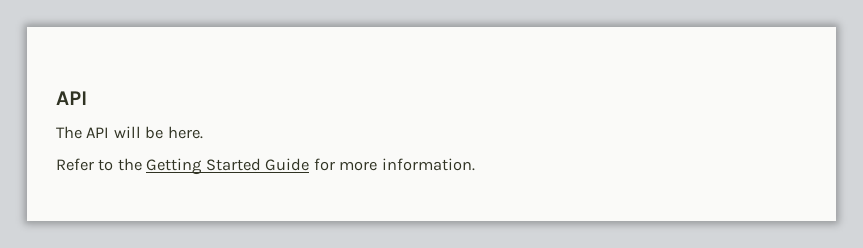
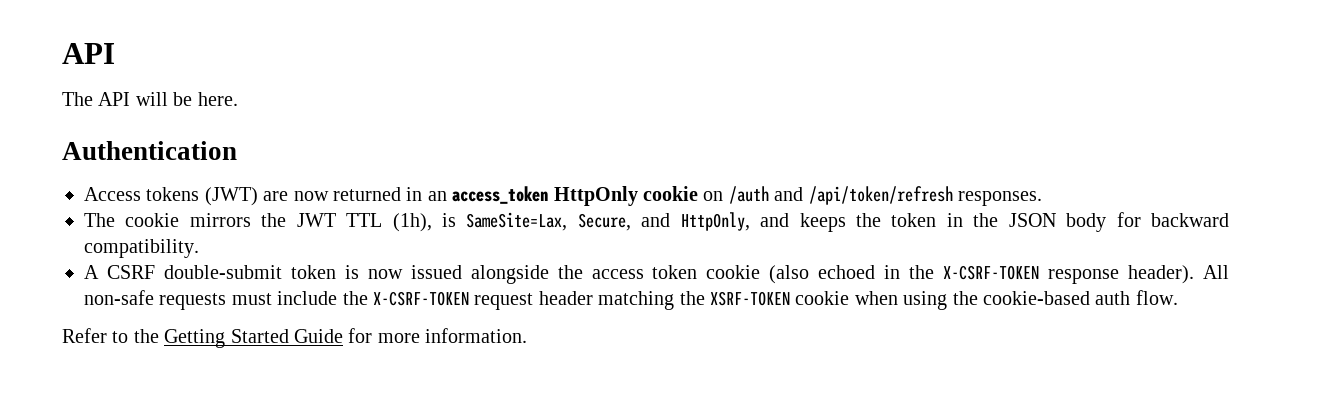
(203, 132) none -> [62,141,237,160] [84,186,1042,206] [84,212,1229,232] [84,239,199,258] [84,265,1229,284] [84,290,1178,310] // Authentication // Access tokens (JWT) are now returned in an access_token HttpOnly cookie on /auth and /api/token/refresh responses. // The cookie mirrors the JWT TTL (1h), is SameSite=Lax, Secure, and HttpOnly, and keeps the token in the JSON body for backward compatibility. // A CSRF double-submit token is now issued alongside the access token cookie (also echoed in the X-CSRF-TOKEN response header). All non-safe requests must include the X-CSRF-TOKEN request header matching the XSRF-TOKEN cookie when using the cookie-based auth flow.

